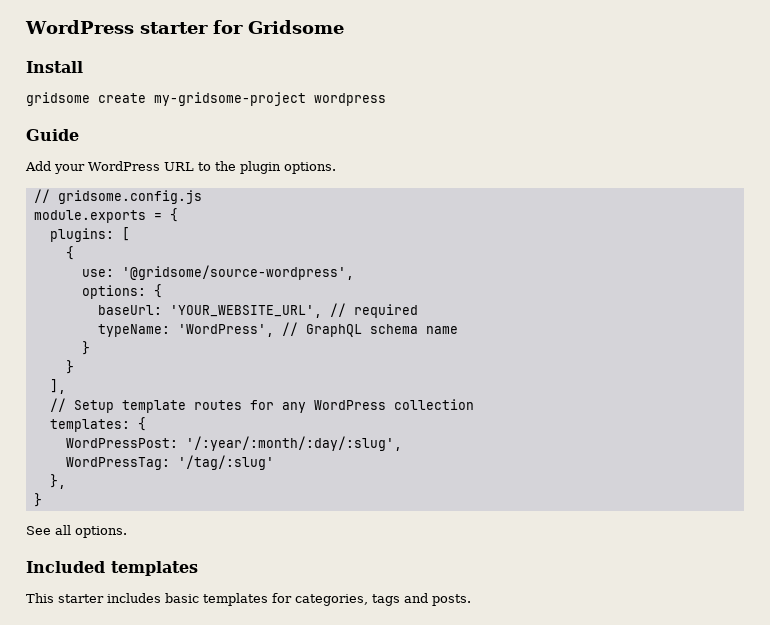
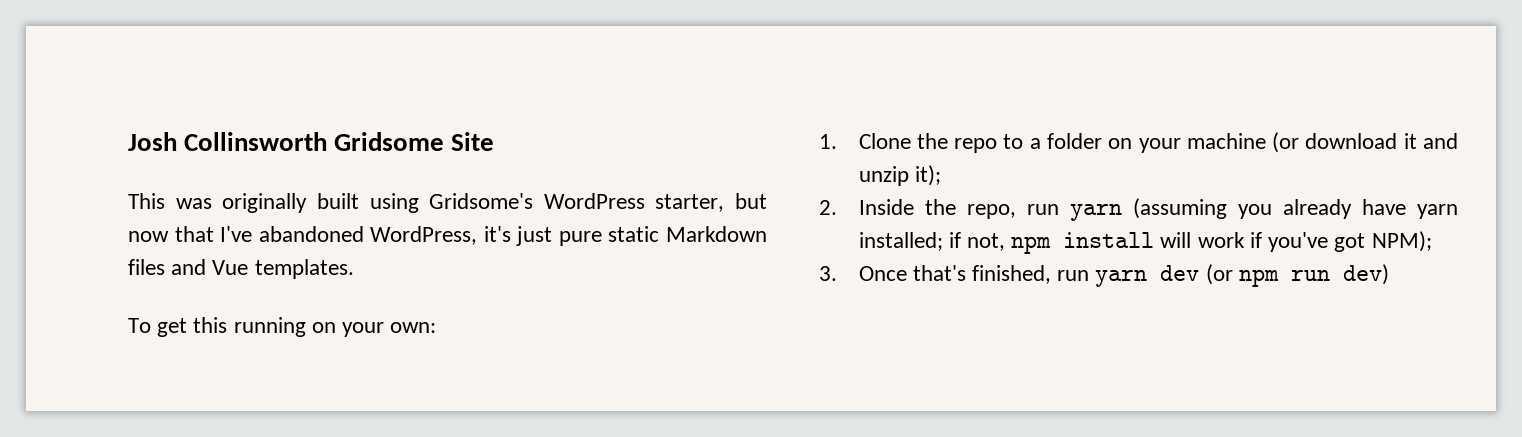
[25,20,344,34] [26,61,83,73] [26,92,386,106] [26,129,79,141] [25,161,336,174] [33,189,202,204] [33,208,178,223] [49,227,130,242] [65,246,74,260] [81,265,354,280] [81,284,162,299] [97,303,418,318] [97,322,458,337] [81,341,90,355] [65,360,74,374] [49,379,66,394] [49,398,474,413] [49,417,146,432] [65,436,402,451] [65,455,274,470] [49,474,66,489] [33,493,42,507] [26,525,127,538] [26,561,198,576] [26,593,471,606] WordPress starter for Gridsome // Install // gridsome create my-gridsome-project wordpress // Guide // Add your WordPress URL to the plugin options. // // gridsome.config.js // module.exports = { // plugins: [ // { // use: '@gridsome/source-wordpress', // options: { // baseUrl: 'YOUR_WEBSITE_URL', // required // typeName: 'WordPress', // GraphQL schema name // } // } // ], // // Setup template routes for any WordPress collection // templates: { // WordPressPost: '/:year/:month/:day/:slug', // WordPressTag: '/tag/:slug' // }, // } // See all options. // Included templates // This starter includes basic templates for categories, tags and posts. -> [128,132,495,151] [128,193,767,213] [128,226,767,246] [128,259,354,279] [128,317,437,337] [819,132,1458,153] [858,165,941,186] [819,198,1458,221] [858,231,1432,254] [819,264,1389,287] Josh Collinsworth Gridsome Site // This was originally built using Gridsome's WordPress starter, but now that I've abandoned WordPress, it's just pure static Markdown files and Vue templates. // To get this running on your own: // 1. Clone the repo to a folder on your machine (or download it and unzip it); // 2. Inside the repo, run yarn (assuming you already have yarn installed; if not, npm install will work if you've got NPM); // 3. Once that's finished, run yarn dev (or npm run dev)

